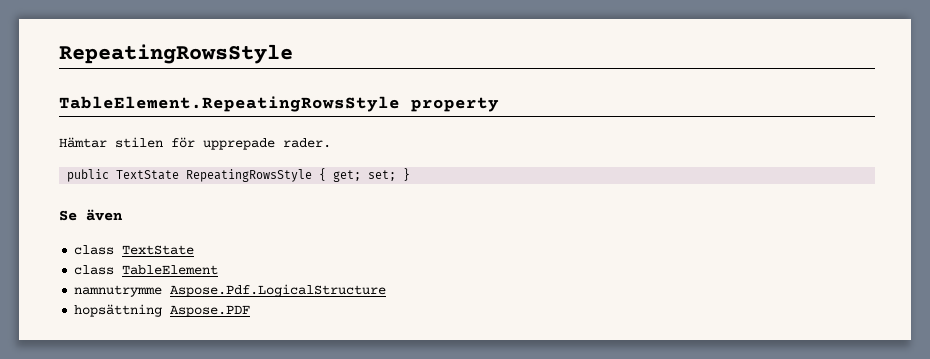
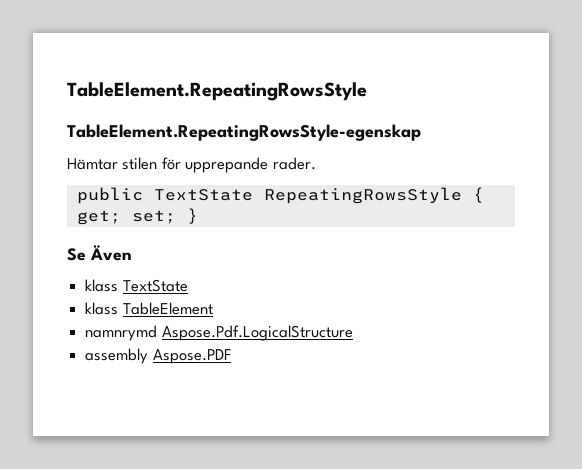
[59,44,293,64] [59,96,499,112] RepeatingRowsStyle // TableElement.RepeatingRowsStyle property -> [67,82,367,101] [67,124,421,141] TableElement.RepeatingRowsStyle // TableElement.RepeatingRowsStyle-egenskap
[203,138,275,150] upprepade -> [185,157,269,173] upprepande
[86,209,123,221] [74,245,115,255] även // class -> [90,245,132,261] [85,279,119,292] Även // klass
[74,265,115,275] class -> [85,302,119,315] klass
[74,285,163,297] namnutrymme -> [85,325,158,341] namnrymd
[74,304,163,317] hopsättning -> [85,348,149,364] assembly

